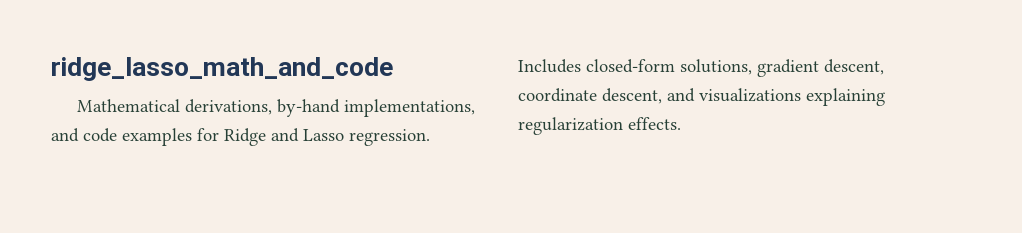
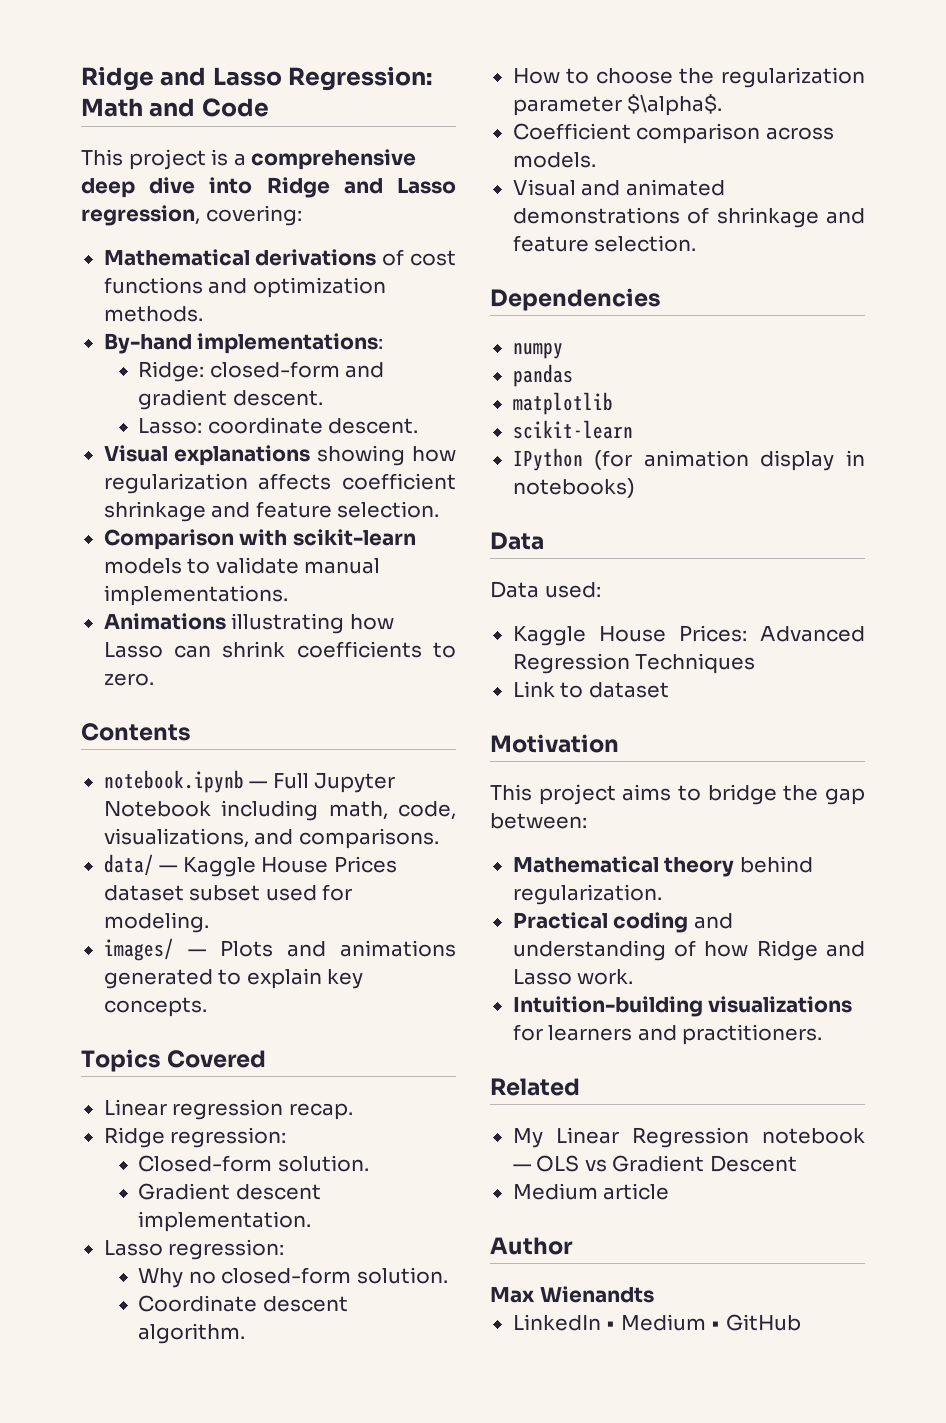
[51,57,393,81] [76,99,475,117] [51,128,430,146] [518,59,884,77] [518,88,885,106] [518,117,681,135] ridge_lasso_math_and_code // Mathematical derivations, by-hand implementations, and code examples for Ridge and Lasso regression. Includes closed-form solutions, gradient descent, coordinate descent, and visualizations explaining regularization effects. -> [81,66,433,91] [81,98,269,117] [81,149,417,170] [81,177,457,198] [81,205,302,226] [103,249,456,266] [103,277,386,298] [103,306,203,322] [103,333,384,354] [137,361,385,382] [137,389,323,410] [137,417,419,434] [103,445,456,466] [103,473,456,494] [103,501,440,522] [103,529,416,550] [103,557,381,574] [103,585,288,606] [103,613,394,634] [103,641,457,658] [103,673,154,686] [81,723,191,741] [103,770,396,793] [103,800,456,821] [103,828,439,849] [103,854,397,877] [103,884,353,901] [103,912,209,933] [103,938,456,961] [103,968,364,989] [103,997,207,1017] [81,1049,267,1072] [103,1099,353,1120] [103,1127,287,1148] [137,1155,369,1172] [137,1183,321,1200] [137,1211,311,1232] [103,1239,285,1260] [137,1267,448,1288] [137,1295,348,1312] [137,1323,245,1344] [512,67,865,88] [512,94,723,116] [512,123,834,144] [512,152,596,168] [512,179,725,196] [512,207,865,228] [512,235,697,252] [490,288,661,311] [512,342,563,359] [512,364,573,387] [512,392,613,415] [512,420,633,439] [512,448,865,471] [512,478,635,498] [490,532,544,550] [490,581,601,598] [512,625,865,646] [512,653,756,674] [512,681,669,698] [490,734,619,753] [490,784,865,805] [490,813,587,829] [512,856,813,877] [512,884,662,905] [512,912,733,933] [512,940,865,961] [512,969,634,985] [512,996,853,1017] [512,1024,823,1045] [490,1078,580,1096] [512,1127,865,1148] [512,1155,797,1172] [512,1183,670,1200] [490,1237,573,1255] [490,1286,654,1303] [512,1314,801,1331] Ridge and Lasso Regression: Math and Code // This project is a comprehensive deep dive into Ridge and Lasso regression, covering: // Mathematical derivations of cost functions and optimization methods. // By-hand implementations: // Ridge: closed-form and gradient descent. // Lasso: coordinate descent. // Visual explanations showing how regularization affects coefficient shrinkage and feature selection. // Comparison with scikit-learn models to validate manual implementations. // Animations illustrating how Lasso can shrink coefficients to zero. // Contents // notebook.ipynb — Full Jupyter Notebook including math, code, visualizations, and comparisons. // data/ — Kaggle House Prices dataset subset used for modeling. // images/ — Plots and animations generated to explain key concepts. // Topics Covered // Linear regression recap. // Ridge regression: // Closed-form solution. // Gradient descent implementation. // Lasso regression: // Why no closed-form solution. // Coordinate descent algorithm. // How to choose the regularization parameter $\alpha$. // Coefficient comparison across models. // Visual and animated demonstrations of shrinkage and feature selection. // Dependencies // numpy // pandas // matplotlib // scikit-learn // IPython (for animation display in notebooks) // Data // Data used: // Kaggle House Prices: Advanced Regression Techniques // Link to dataset // Motivation // This project aims to bridge the gap between: // Mathematical theory behind regularization. // Practical coding and understanding of how Ridge and Lasso work. // Intuition-building visualizations for learners and practitioners. // Related // My Linear Regression notebook — OLS vs Gradient Descent // Medium article // Author // Max Wienandts // LinkedIn • Medium • GitHub

